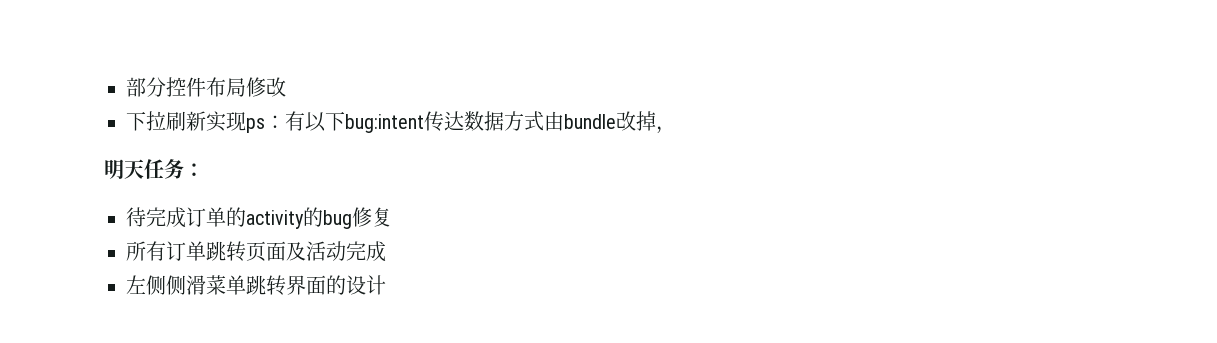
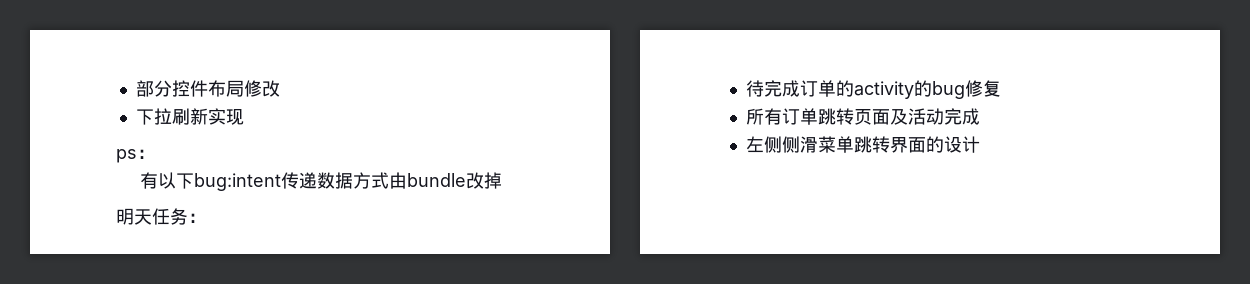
(246, 121) none -> (244, 117) //
(285, 122) none -> (155, 154) //
[444,111,464,131] 达 -> [299,172,318,189] 递
[656,126,676,134] ， -> (503, 180) none

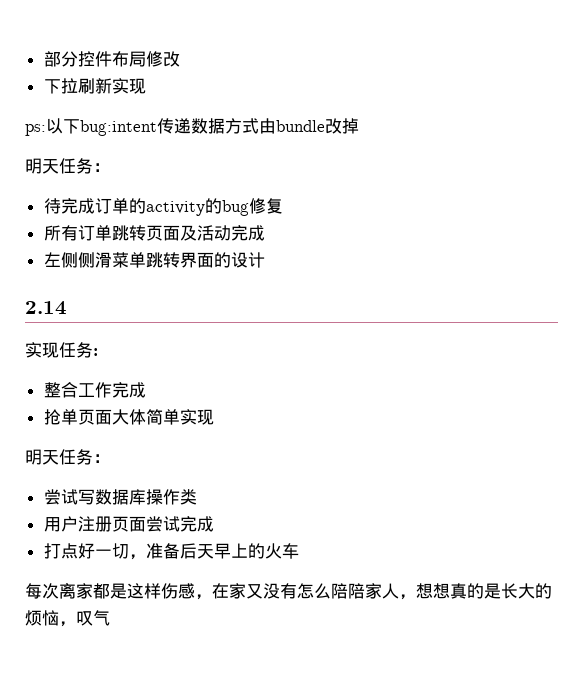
[116,149,155,163] [140,172,159,189] ps： // 有 -> [25,124,46,136] ps:
(980, 144) none -> [25,301,67,315] [25,342,98,358] [43,382,146,398] [43,409,214,425] [25,449,110,465] [43,489,197,505] [43,516,214,532] [43,543,299,560] [25,583,552,600] [25,610,110,627] // 2.14 // 实现任务: // 整合工作完成 // 抢单页面大体简单实现 // 明天任务： // 尝试写数据库操作类 // 用户注册页面尝试完成 // 打点好一切，准备后天早上的火车 // 每次离家都是这样伤感，在家又没有怎么陪陪家人，想想真的是长大的烦恼，叹气

